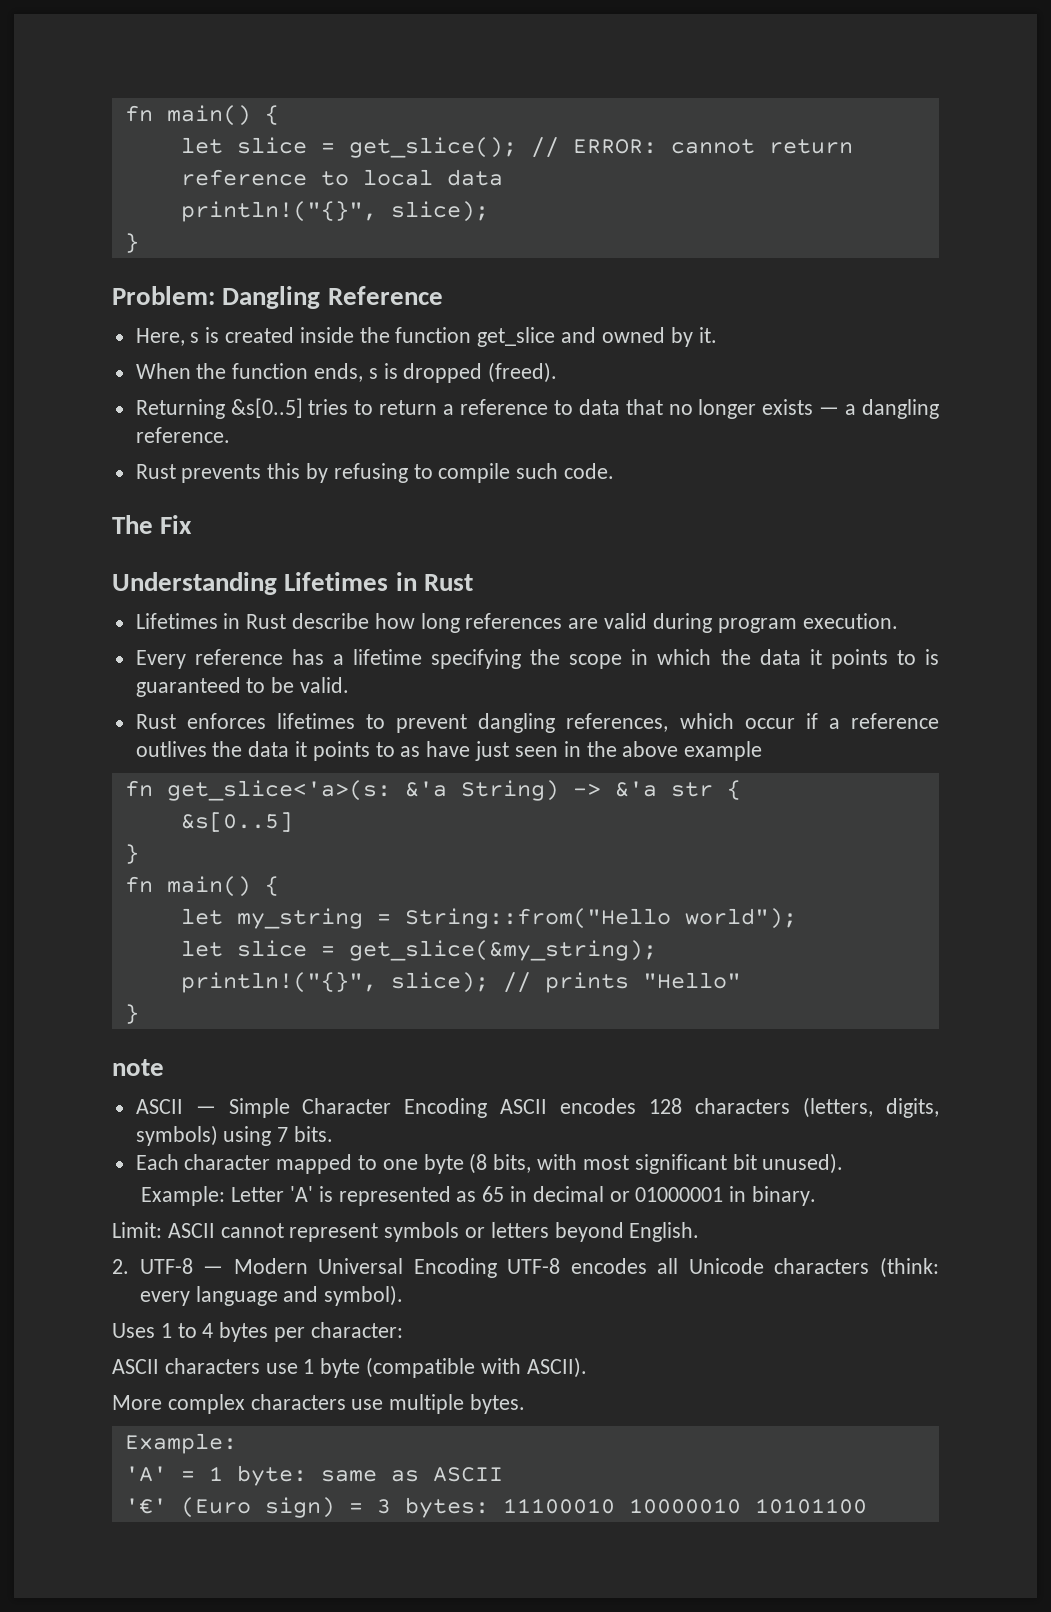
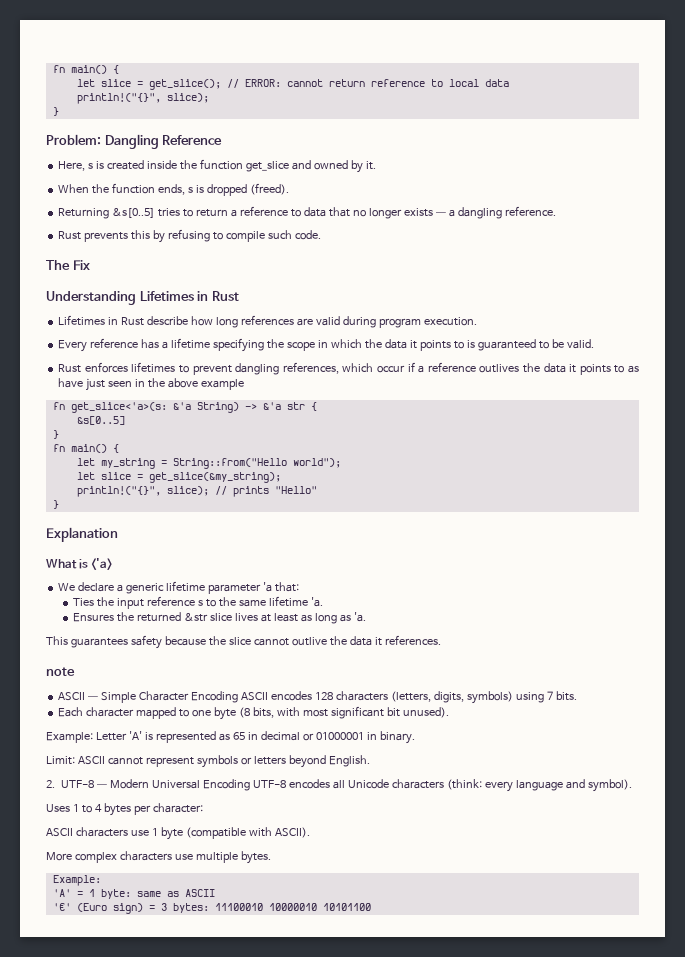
(139, 1014) none -> [46,527,118,542] [46,558,113,570] [58,581,299,594] [73,596,323,609] [73,612,366,624] [46,635,441,649] // Explanation // What is <'a> // We declare a generic lifetime parameter 'a that: // Ties the input reference s to the same lifetime 'a. // Ensures the returned &str slice lives at least as long as 'a. // This guarantees safety because the slice cannot outlive the data it references.

